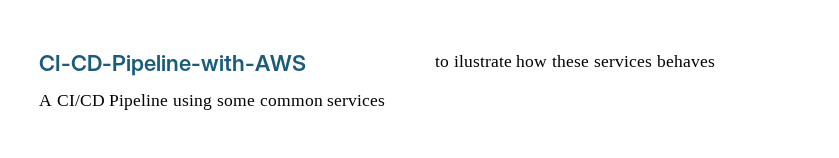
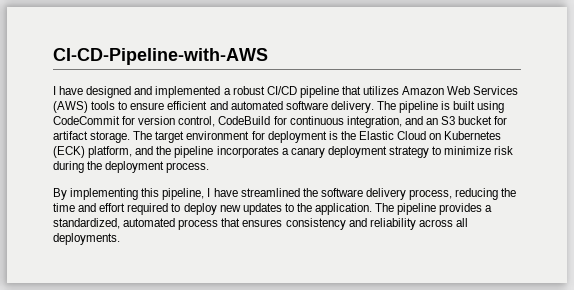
[39,94,386,110] [435,55,715,67] A CI/CD Pipeline using some common services to ilustrate how these services behaves -> [53,86,519,98] [53,101,505,113] [53,116,508,128] [53,131,502,143] [53,146,514,158] [53,161,210,173] [53,188,517,200] [53,203,493,215] [53,218,468,230] [53,233,120,245] I have designed and implemented a robust CI/CD pipeline that utilizes Amazon Web Services (AWS) tools to ensure efficient and automated software delivery. The pipeline is built using CodeCommit for version control, CodeBuild for continuous integration, and an S3 bucket for artifact storage. The target environment for deployment is the Elastic Cloud on Kubernetes (ECK) platform, and the pipeline incorporates a canary deployment strategy to minimize risk during the deployment process. // By implementing this pipeline, I have streamlined the software delivery process, reducing the time and effort required to deploy new updates to the application. The pipeline provides a standardized, automated process that ensures consistency and reliability across all deployments.

